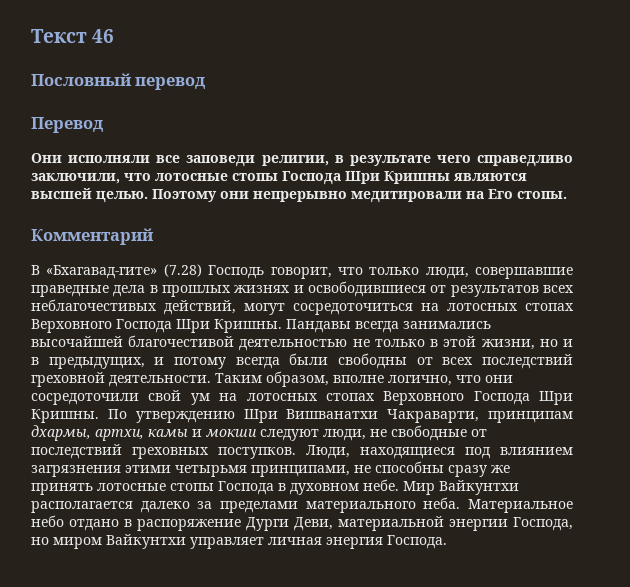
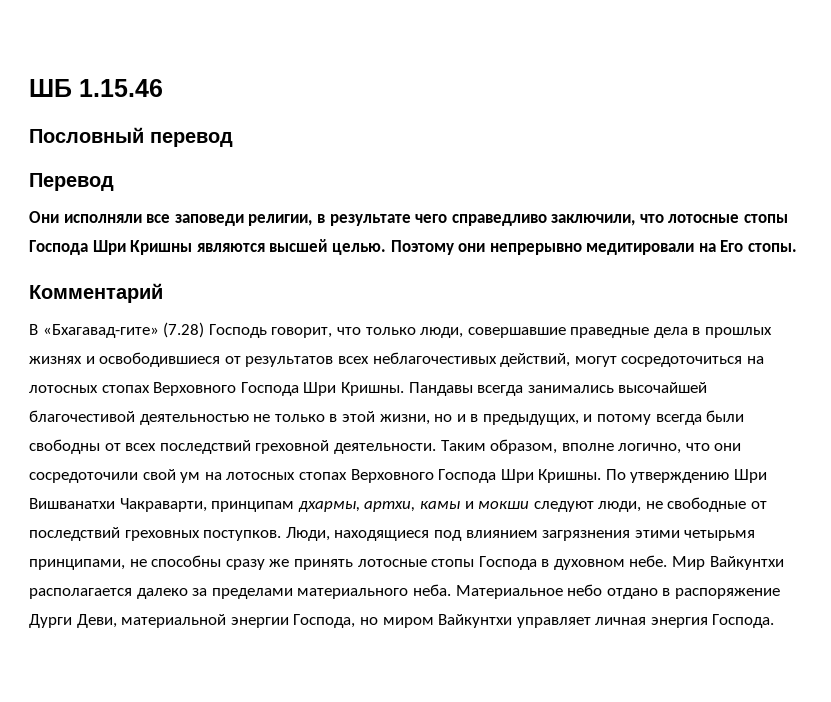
[31,29,115,43] Текст 46 -> [29,79,163,97] ШБ 1.15.46

